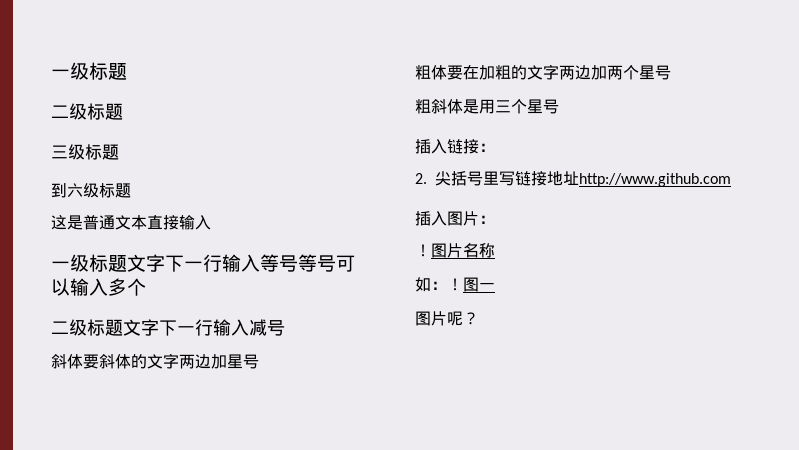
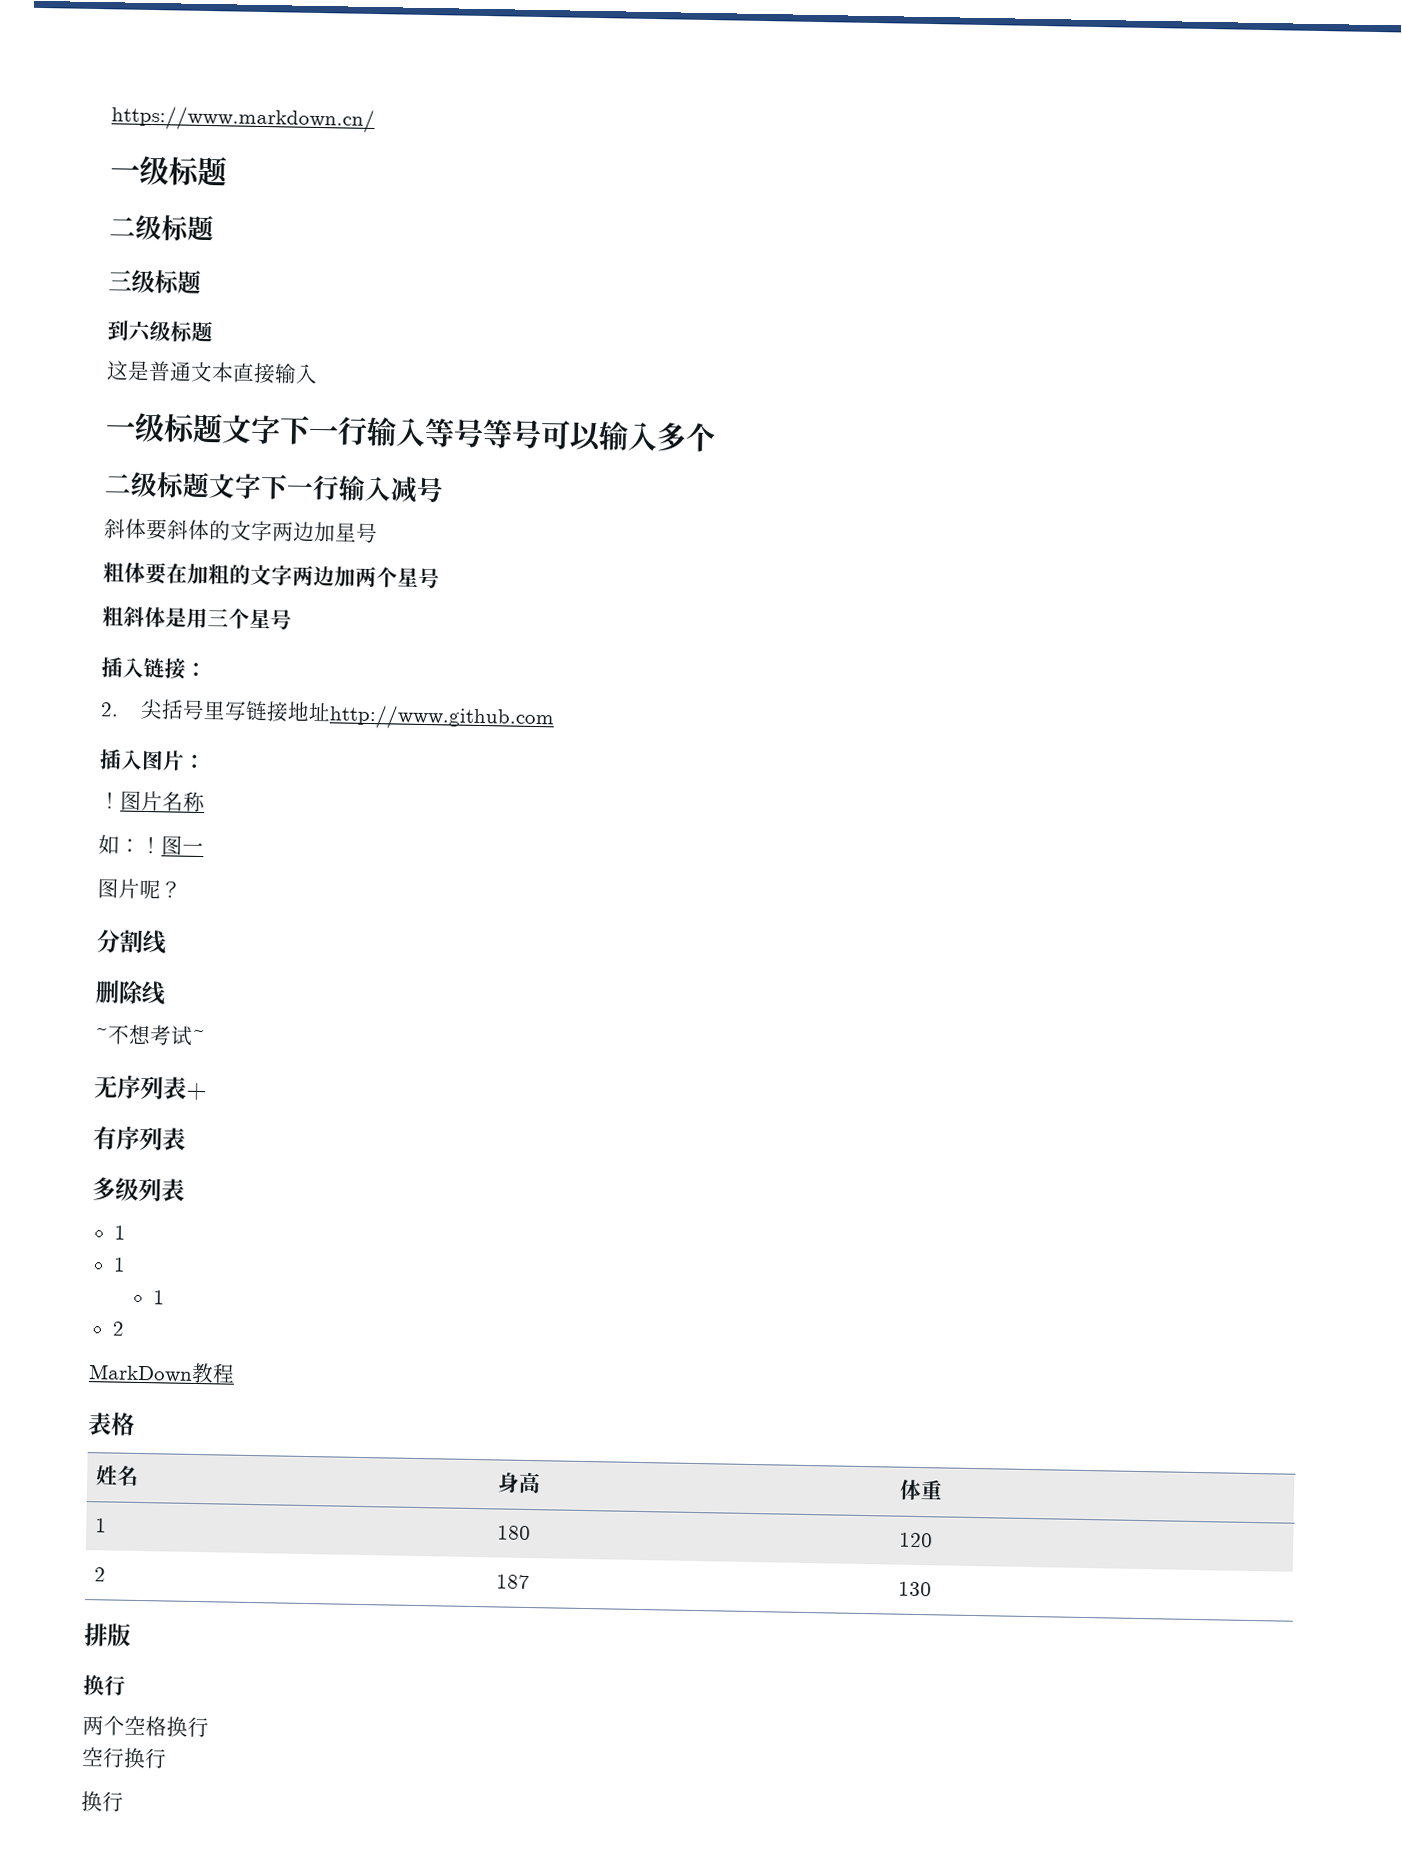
(51, 73) none -> [111,105,375,133] https://www.markdown.cn/ //
(479, 318) none -> [96,929,167,955] [95,980,166,1006] [95,1024,206,1046] [93,1075,208,1101] [93,1126,186,1151] [92,1177,185,1202] [113,1225,126,1240] [112,1257,126,1272] [152,1290,165,1305] [111,1321,124,1336] [88,1362,235,1384] [87,1412,135,1436] [95,1465,139,1486] [496,1472,541,1494] [898,1479,943,1501] [94,1518,107,1533] [496,1525,531,1541] [898,1532,933,1548] [93,1567,106,1582] [495,1574,530,1590] [897,1581,932,1597] [84,1623,131,1647] [83,1674,126,1696] [82,1715,209,1738] [81,1747,167,1769] [81,1791,124,1812] // 分割线 // 删除线 // ~不想考试~ // 无序列表+ // 有序列表 // 多级列表 // 1 // 1 // 1 // 2 // MarkDown教程 // 表格 // 姓名 | 身高 | 体重 // 1 | 180 | 120 // 2 | 187 | 130 // 排版 // 换行 // 两个空格换行 // 空行换行 // 换行

